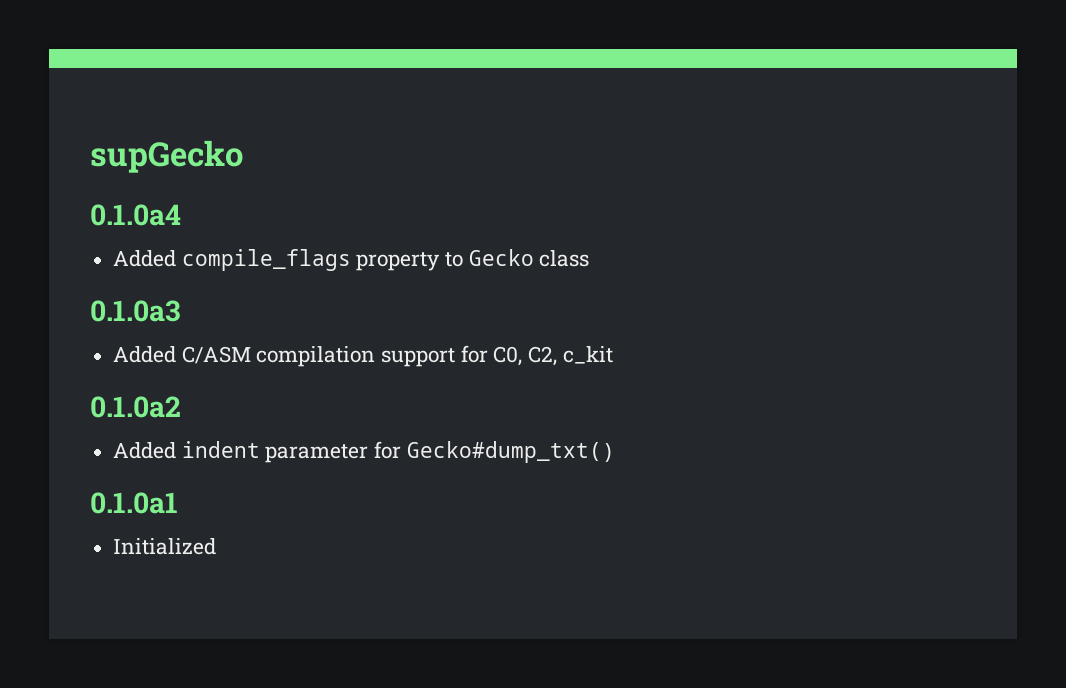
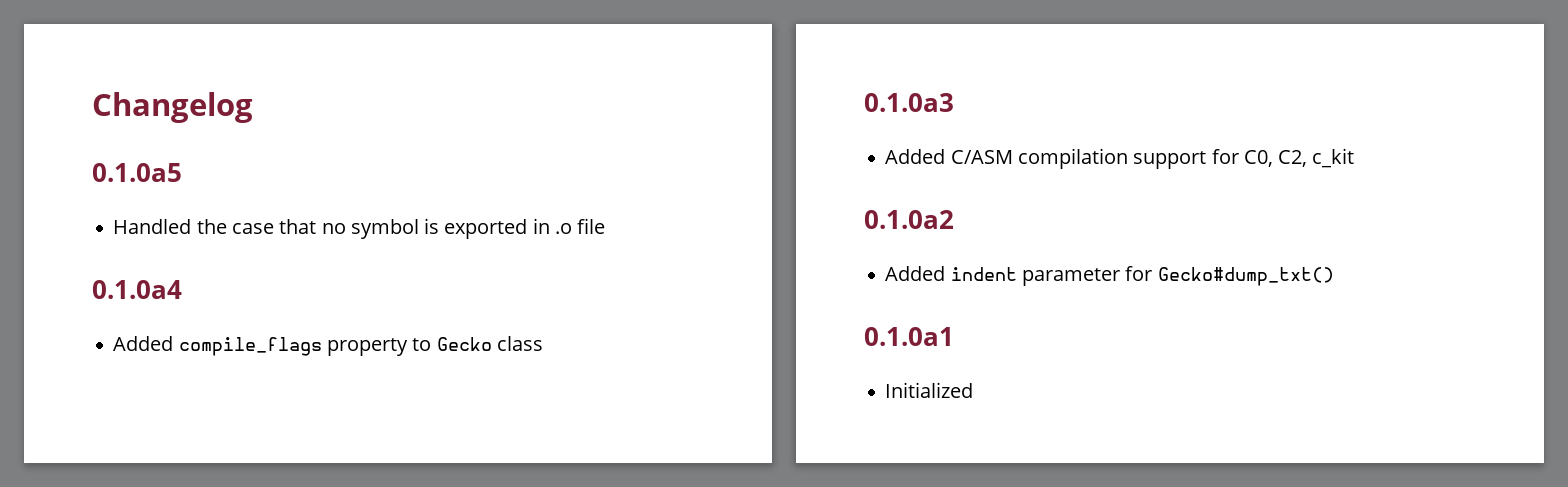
[90,140,244,173] supGecko -> [92,92,253,123] [92,163,182,182] [113,218,606,239] Changelog // 0.1.0a5 // Handled the case that no symbol is exported in .o file

